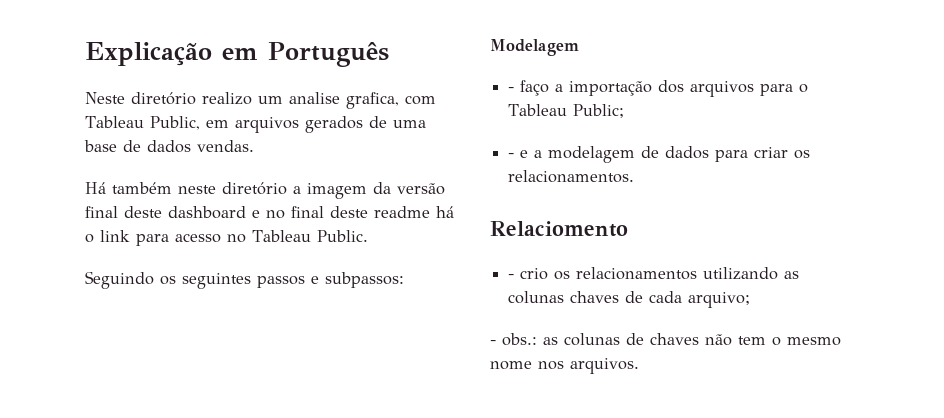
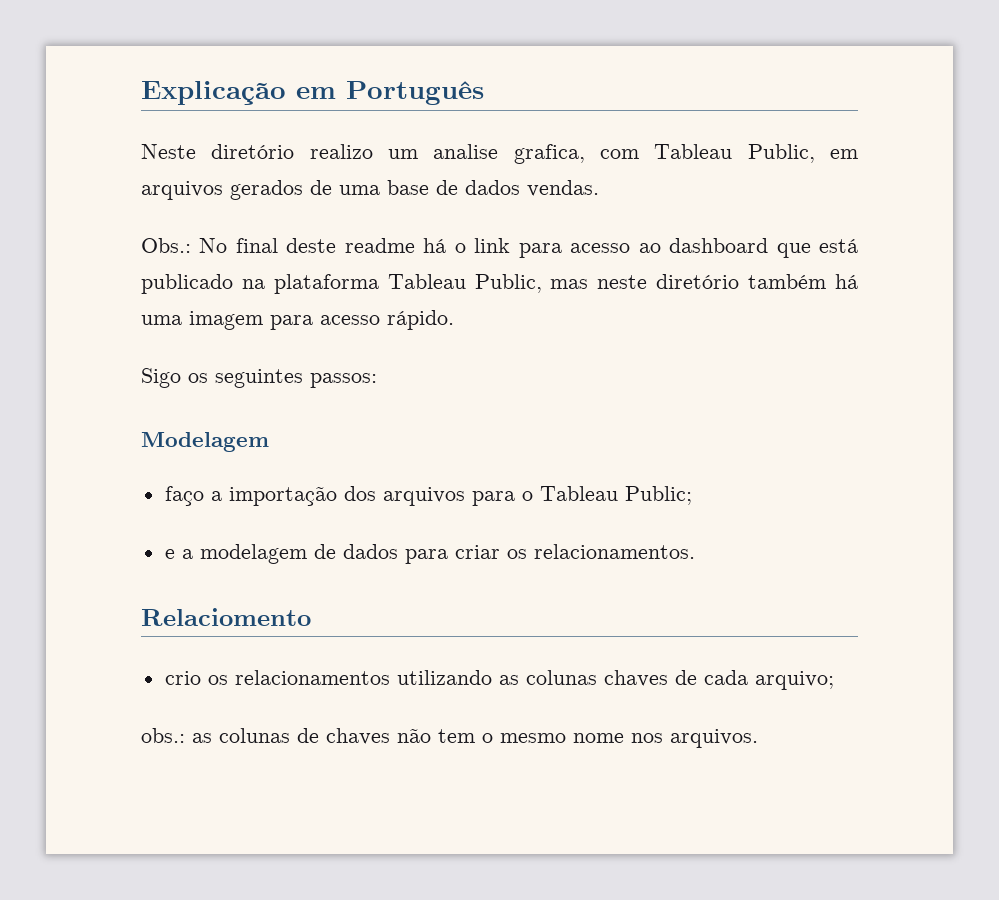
[85,182,445,199] [85,206,285,219] Há também neste diretório a imagem da versão final deste dashboard e no -> [141,238,228,253] Obs.: No
[227,230,368,243] [85,271,404,289] no Tableau Public. // Seguindo os seguintes passos e subpassos: -> [638,238,858,258] [141,274,859,294] [141,310,454,330] [141,368,377,388] ao dashboard que está publicado na plataforma Tableau Public, mas neste diretório também há uma imagem para acesso rápido. // Sigo os seguintes passos:
[508,87,515,92] - -> (269, 442) none
[508,153,515,158] - -> (692, 495) none
[508,274,515,279] - -> (311, 617) none
[490,340,496,345] - -> (834, 680) none

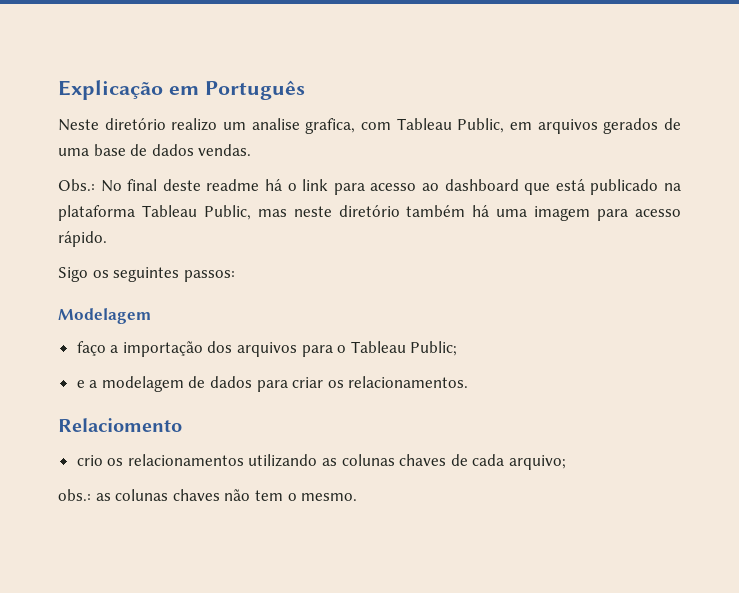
[297,728,319,743] de -> (169, 495) none
[500,729,758,748] mesmo nome nos arquivos. -> [301,493,358,501] mesmo.

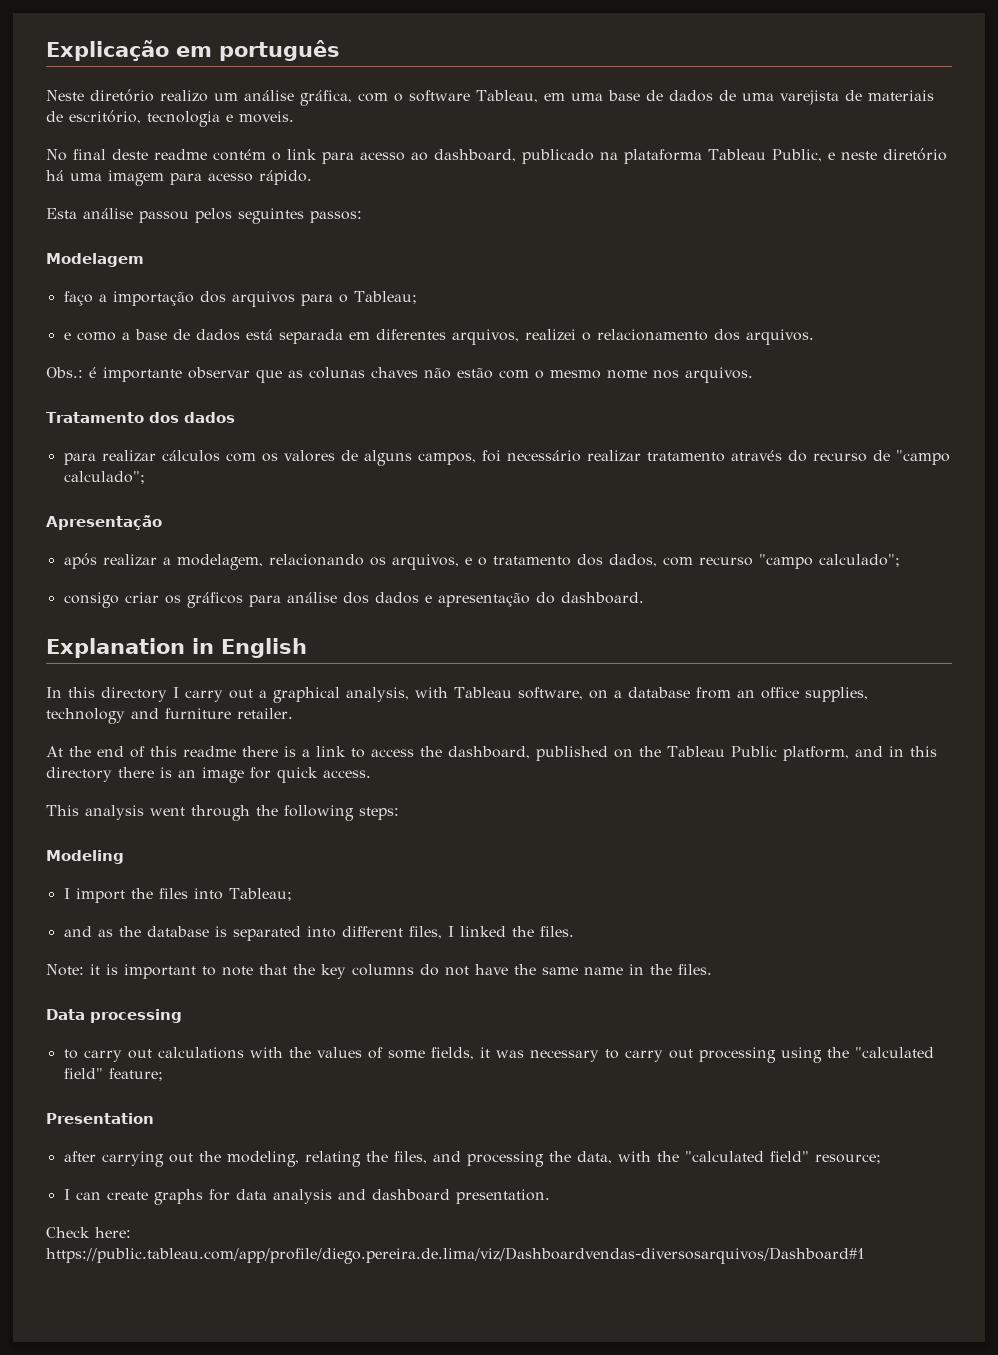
[204,80,305,100] Português -> [219,40,340,61] português
[251,118,681,134] [58,144,252,156] [58,179,95,191] analise grafica, com Tableau Public, em arquivos gerados de uma base de dados vendas. // Obs.: -> [244,90,934,106] [46,110,294,127] análise gráfica, com o software Tableau, em uma base de dados de uma varejista de materiais de escritório, tecnologia e moveis. //
[265,179,282,191] há -> [213,149,266,161] contém
[444,179,585,195] dashboard que está -> [434,149,516,162] dashboard,
[257,209,287,217] mas -> [827,152,835,160] e
[406,205,466,217] também -> (947, 154) none
[58,267,109,282] Sigo os -> [46,208,232,223] Esta análise passou pelos
[350,341,458,356] [76,376,469,392] [58,418,182,432] [76,454,567,470] [58,489,358,501] Tableau Public; // e a modelagem de dados para criar os relacionamentos. // Relaciomento // crio os relacionamentos utilizando as colunas chaves de cada arquivo; // obs.: as colunas chaves não tem o mesmo. -> [353,291,417,304] [63,329,814,345] [46,367,753,383] [46,412,235,423] [63,450,950,466] [63,471,145,484] [46,515,162,530] [63,553,900,570] [63,592,644,608] [46,638,307,658] [46,687,868,703] [46,708,293,724] [46,746,937,761] [46,767,371,783] [46,805,399,821] [46,850,124,864] [63,888,292,903] [63,926,574,941] [46,964,712,979] [46,1009,182,1023] [63,1047,934,1063] [63,1068,163,1081] [46,1113,154,1124] [63,1151,881,1167] [63,1189,550,1205] [46,1227,131,1238] [46,1247,865,1264] Tableau; // e como a base de dados está separada em diferentes arquivos, realizei o relacionamento dos arquivos. // Obs.: é importante observar que as colunas chaves não estão com o mesmo nome nos arquivos. // Tratamento dos dados // para realizar cálculos com os valores de alguns campos, foi necessário realizar tratamento através do recurso de "campo calculado"; // Apresentação // após realizar a modelagem, relacionando os arquivos, e o tratamento dos dados, com recurso "campo calculado"; // consigo criar os gráficos para análise dos dados e apresentação do dashboard. // Explanation in English // In this directory I carry out a graphical analysis, with Tableau software, on a database from an office supplies, technology and furniture retailer. // At the end of this readme there is a link to access the dashboard, published on the Tableau Public platform, and in this directory there is an image for quick access. // This analysis went through the following steps: // Modeling // I import the files into Tableau; // and as the database is separated into different files, I linked the files. // Note: it is important to note that the key columns do not have the same name in the files. // Data processing // to carry out calculations with the values of some fields, it was necessary to carry out processing using the "calculated field" feature; // Presentation // after carrying out the modeling, relating the files, and processing the data, with the "calculated field" resource; // I can create graphs for data analysis and dashboard presentation. // Check here: https://public.tableau.com/app/profile/diego.pereira.de.lima/viz/Dashboardvendas-diversosarquivos/Dashboard#1

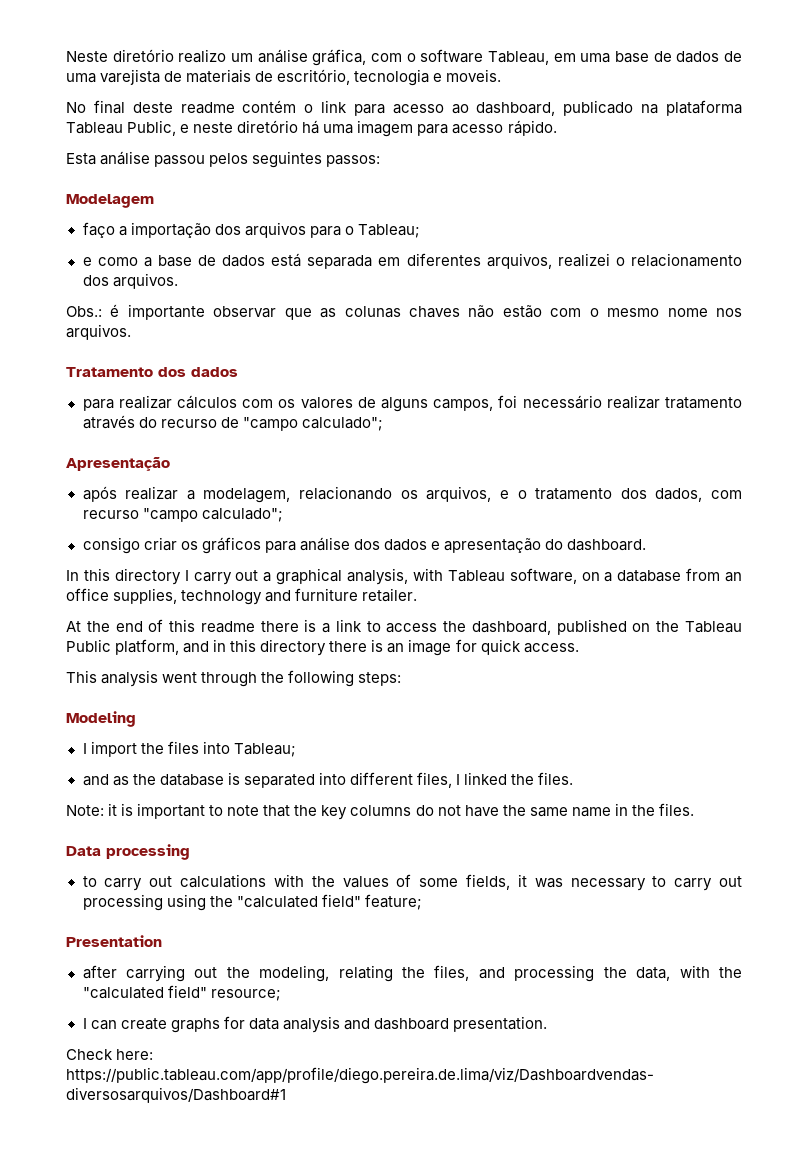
[46,40,340,61] Explicação em português // -> (66, 56) none
[46,638,307,658] // Explanation in English -> (647, 545) none

